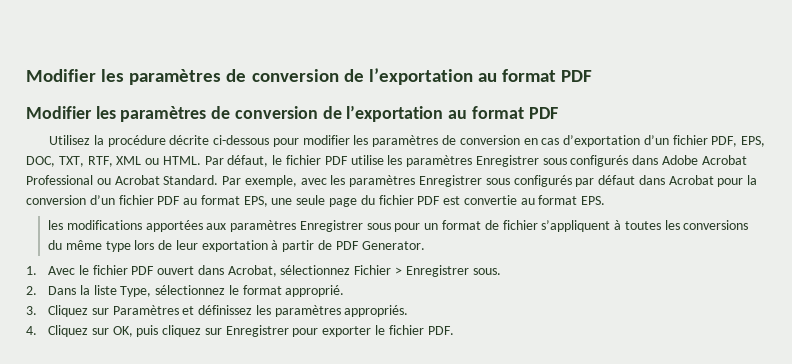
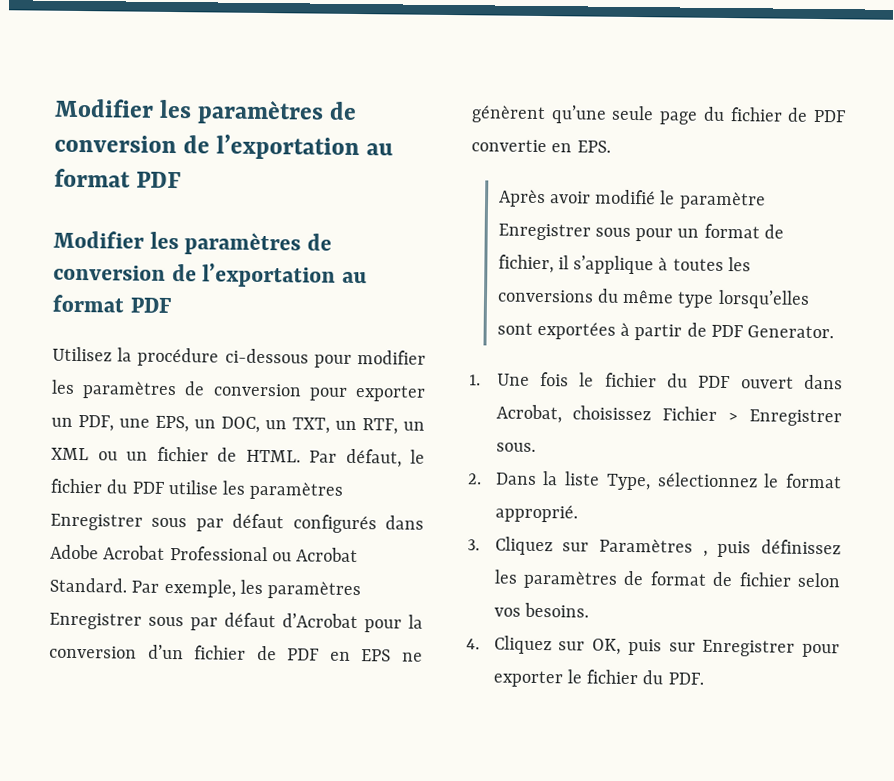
[169,135,210,145] décrite -> (220, 357) none
[523,135,766,147] [26,156,160,167] en cas d’exportation d’un fichier PDF, EPS, DOC, TXT, RTF, XML ou -> [308,385,426,402] [51,415,425,435] [51,446,237,462] pour exporter un PDF, une EPS, un DOC, un TXT, un RTF, un XML ou un fichier de
(322, 160) none -> [106,479,129,494] du
(567, 161) none -> [195,513,285,532] par défaut
[300,175,714,187] avec les paramètres Enregistrer sous configurés par défaut dans Acrobat -> [239,579,362,600] [49,612,358,631] les paramètres Enregistrer sous par défaut d’Acrobat
[157,195,606,207] [47,220,297,232] PDF au format EPS, une seule page du fichier PDF est convertie au format EPS. // les modifications apportées aux paramètres -> [256,645,423,662] [471,105,846,125] [471,139,611,153] [497,189,766,210] de PDF en EPS ne génèrent qu’une seule page du fichier de PDF convertie en EPS. // Après avoir modifié le paramètre
[502,220,611,232] fichier s’appliquent -> [497,254,655,275] fichier, il s’applique
[134,240,268,252] lors de leur exportation -> [717,289,810,309] [496,321,616,340] lorsqu’elles sont exportées
[47,265,128,275] Avec le fichier -> [496,371,688,388] Une fois le fichier du
[280,265,351,275] sélectionnez -> [572,405,652,421] choisissez
[182,306,195,315] et -> [702,540,752,558] , puis
[344,305,409,317] appropriés. -> [623,570,841,588] [493,602,589,618] de format de fichier selon vos besoins.
[162,325,202,337] cliquez -> (662, 647) none
(424, 330) none -> [642,670,664,685] du

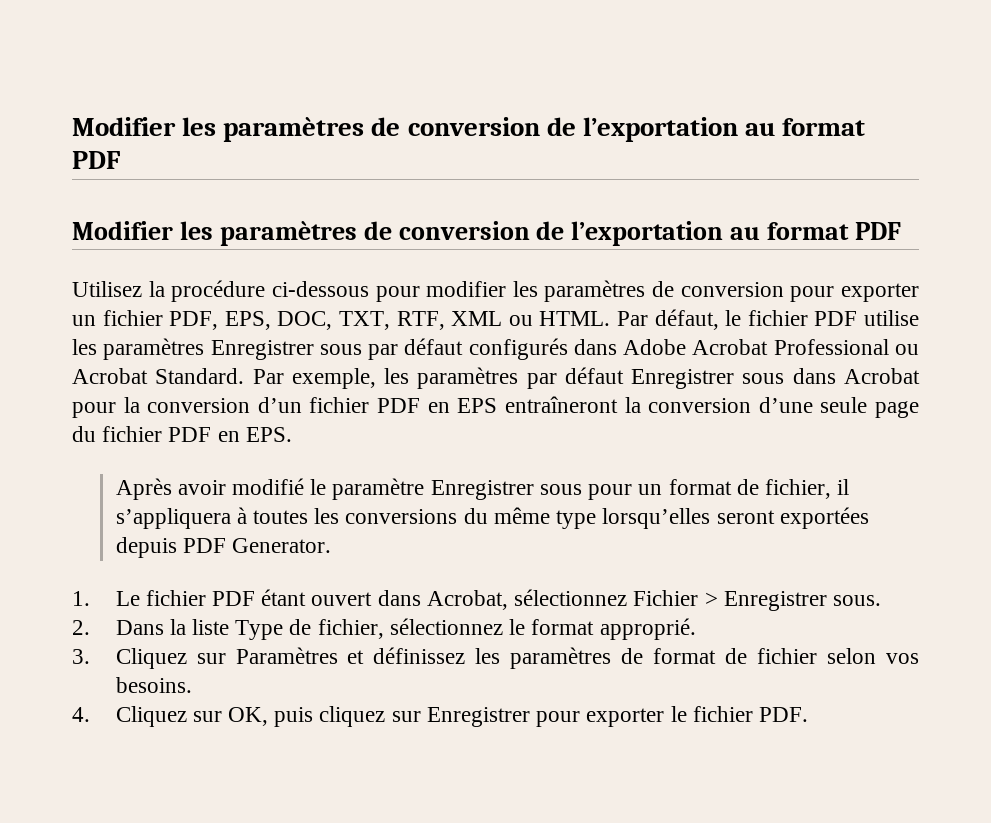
[78,415,425,435] [51,446,237,462] PDF, une EPS, un DOC, un TXT, un RTF, un XML ou un fichier de -> [102,310,533,330] fichier PDF, EPS, DOC, TXT, RTF, XML ou
[106,479,129,494] du -> (808, 318) none
[49,612,358,631] Enregistrer sous par défaut d’Acrobat -> [526,367,920,389] par défaut Enregistrer sous dans Acrobat
[256,645,277,661] de -> (370, 405) none
[401,652,423,662] [471,105,607,124] ne génèrent qu’une -> [504,396,813,413] entraîneront la conversion d’une
[787,107,846,123] [471,139,547,153] de PDF convertie -> [168,427,212,442] PDF
[573,255,655,275] s’applique -> [115,508,231,529] s’appliquera
[496,321,835,341] [469,371,731,389] sont exportées à partir de PDF Generator. // 1. Une fois le fichier du PDF -> [716,507,869,529] [115,537,332,558] [72,589,307,606] seront exportées depuis PDF Generator. // 1. Le fichier PDF étant
[572,405,652,421] choisissez -> [514,589,628,606] sélectionnez
[605,473,651,491] Type, -> [235,619,384,640] Type de fichier,
[702,540,752,558] , puis -> [347,650,365,664] et
(662, 647) none -> [319,706,386,727] cliquez
[642,670,664,685] du -> (753, 714) none

